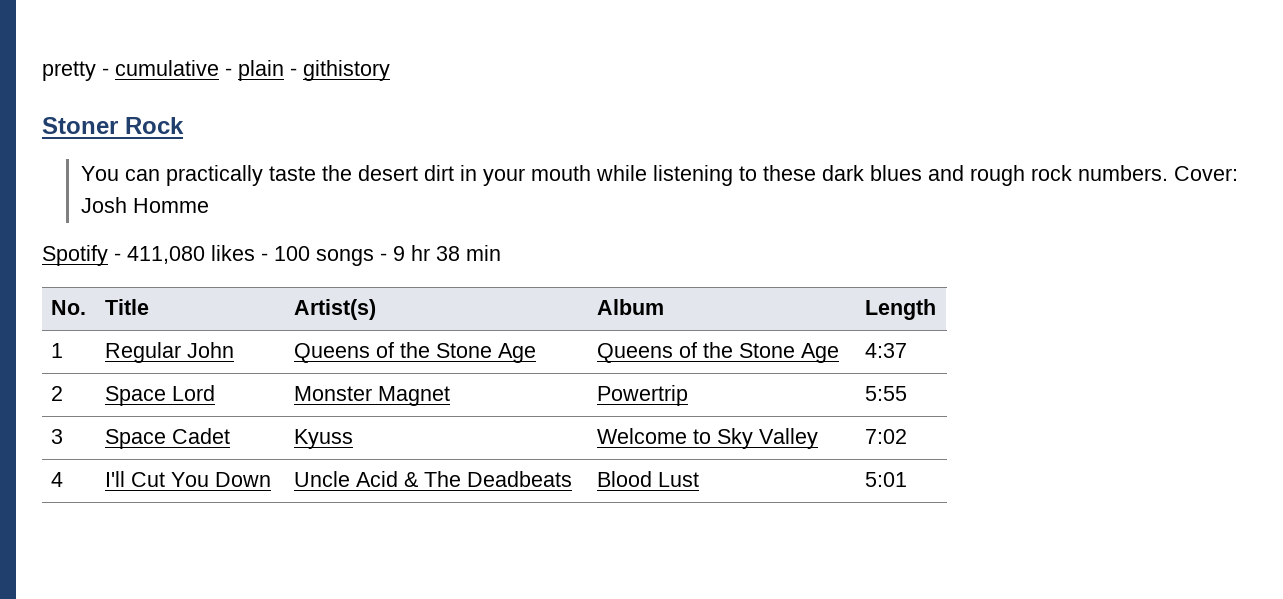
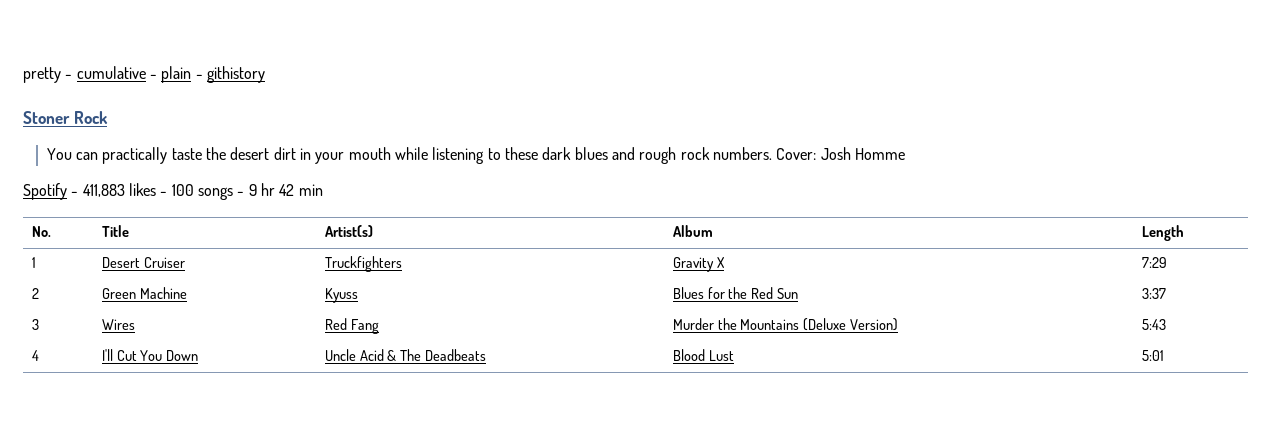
[127,246,205,264] 411,080 -> [82,184,125,197] 411,883
[436,246,460,261] 38 -> [279,184,295,196] 42
[105,342,235,363] [294,342,537,363] [597,342,840,363] [865,343,908,358] [51,386,64,401] [105,385,216,406] [294,386,451,406] [597,385,689,406] [865,386,908,401] [51,429,64,444] [105,428,231,449] [294,429,354,449] [597,428,819,449] [865,429,908,444] Regular John | Queens of the Stone Age | Queens of the Stone Age | 4:37 // 2 | Space Lord | Monster Magnet | Powertrip | 5:55 // 3 | Space Cadet | Kyuss | Welcome to Sky Valley | 7:02 -> [101,257,185,268] [324,256,402,272] [672,257,725,272] [1141,257,1167,268] [31,288,39,299] [101,287,187,299] [324,288,358,303] [672,287,799,299] [1141,288,1166,299] [31,319,39,330] [101,319,135,330] [324,318,379,334] [672,318,899,331] [1141,319,1166,330] Desert Cruiser | Truckfighters | Gravity X | 7:29 // 2 | Green Machine | Kyuss | Blues for the Red Sun | 3:37 // 3 | Wires | Red Fang | Murder the Mountains (Deluxe Version) | 5:43

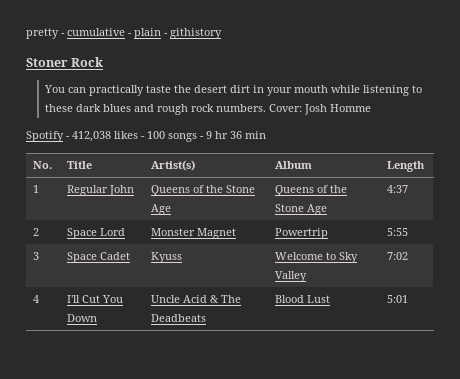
[82,184,125,197] 411,883 -> [72,131,111,142] 412,038
[279,184,295,196] 42 -> [230,131,242,139] 36
[101,257,185,268] [324,256,402,272] [672,257,725,272] [1141,257,1167,268] [31,288,39,299] [101,287,187,299] [324,288,358,303] [672,287,799,299] [1141,288,1166,299] [31,319,39,330] [101,319,135,330] [324,318,379,334] [672,318,899,331] [1141,319,1166,330] Desert Cruiser | Truckfighters | Gravity X | 7:29 // 2 | Green Machine | Kyuss | Blues for the Red Sun | 3:37 // 3 | Wires | Red Fang | Murder the Mountains (Deluxe Version) | 5:43 -> [67,185,135,196] [151,185,256,196] [151,204,172,215] [275,185,348,196] [275,204,328,215] [387,185,409,193] [33,228,40,236] [67,228,126,239] [151,228,237,239] [275,228,329,239] [387,228,409,236] [33,252,40,260] [67,252,131,263] [151,252,183,263] [275,252,359,263] [275,271,308,282] [387,252,409,260] Regular John | Queens of the Stone Age | Queens of the Stone Age | 4:37 // 2 | Space Lord | Monster Magnet | Powertrip | 5:55 // 3 | Space Cadet | Kyuss | Welcome to Sky Valley | 7:02

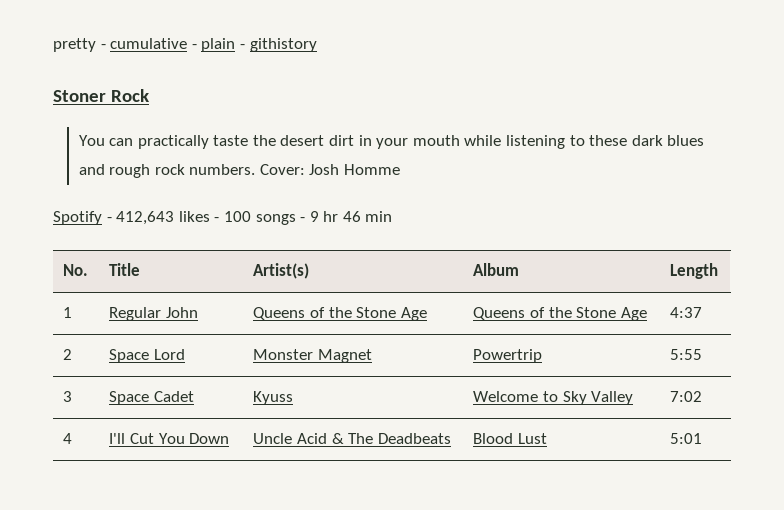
[72,131,111,142] 412,038 -> [116,211,175,225] 412,643
[230,131,242,139] 36 -> [342,211,361,222] 46

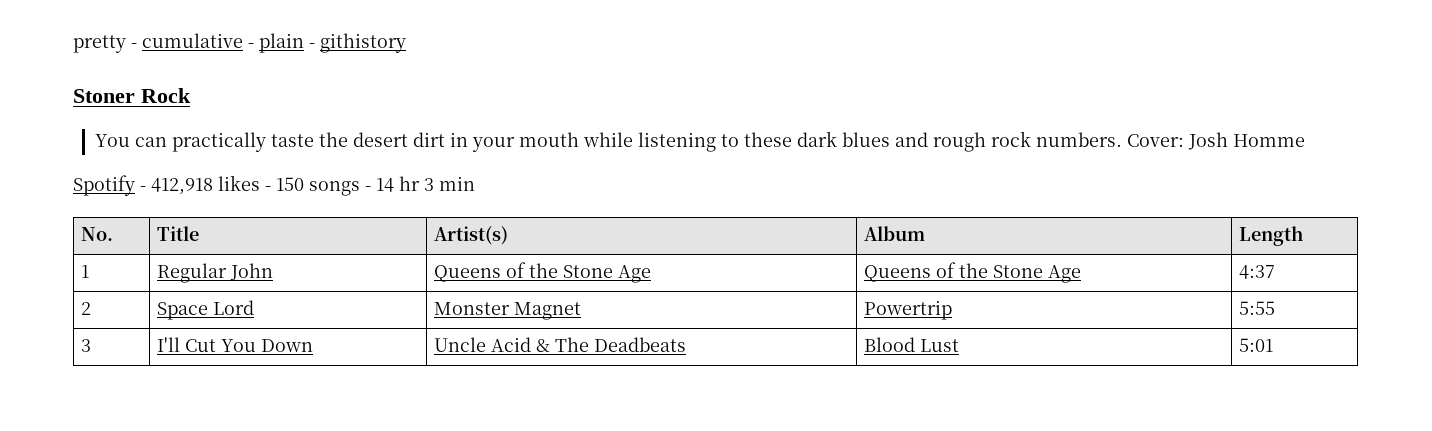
[116,211,175,225] 412,643 -> [151,178,213,195] 412,918
[223,211,251,222] 100 -> [276,177,304,191] 150
[309,211,361,222] 9 hr 46 -> [376,176,434,192] 14 hr 3
[109,391,195,405] [253,391,294,405] [473,391,634,405] [670,391,703,402] [63,433,73,444] | Space Cadet | Kyuss | Welcome to Sky Valley | 7:02 // 4 -> (91, 345) none

